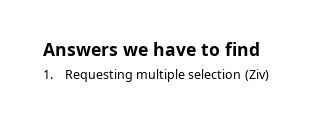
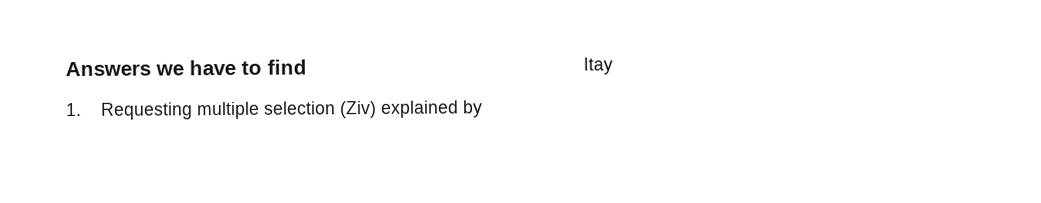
(269, 75) none -> [379,100,483,118] [582,57,613,75] explained by Itay

